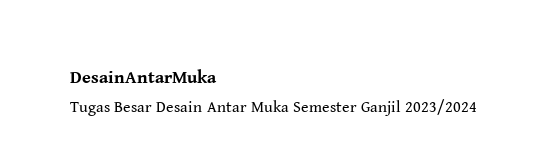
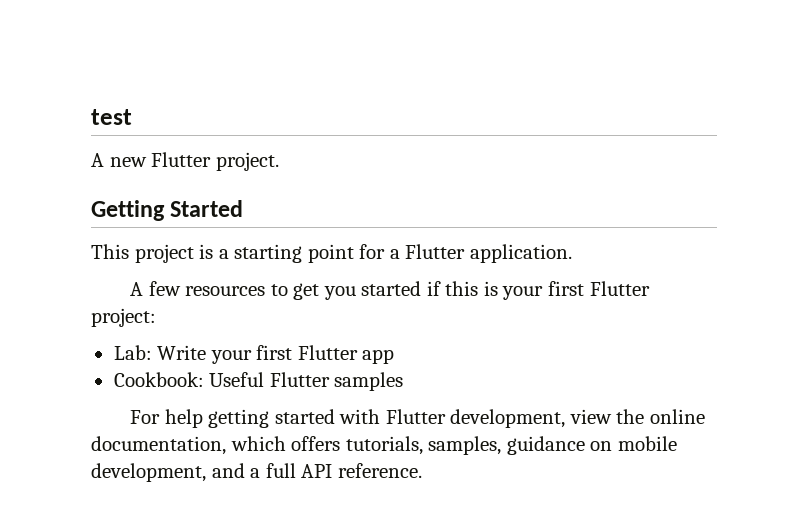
[70,69,217,83] [70,99,478,116] DesainAntarMuka // Tugas Besar Desain Antar Muka Semester Ganjil 2023/2024 -> [91,109,132,125] [91,152,279,171] [91,200,244,221] [91,244,572,263] [130,281,650,300] [91,308,156,327] [113,345,395,364] [113,372,404,391] [130,409,705,428] [91,436,677,455] [91,463,422,482] test // A new Flutter project. // Getting Started // This project is a starting point for a Flutter application. // A few resources to get you started if this is your first Flutter project: // Lab: Write your first Flutter app // Cookbook: Useful Flutter samples // For help getting started with Flutter development, view the online documentation, which offers tutorials, samples, guidance on mobile development, and a full API reference.

